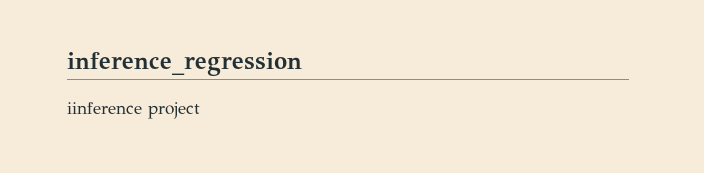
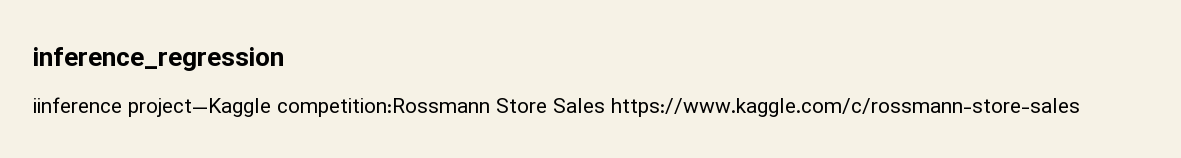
[148,102,200,119] project -> [128,98,1080,117] project—Kaggle competition:Rossmann Store Sales https://www.kaggle.com/c/rossmann-store-sales

